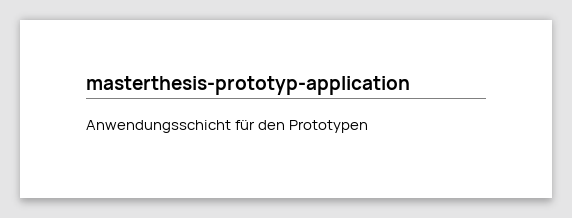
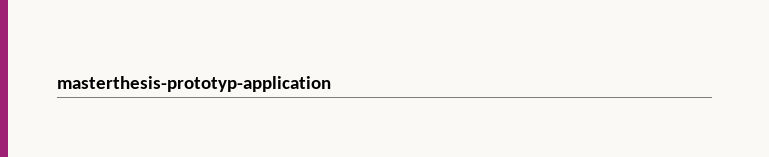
[86,120,369,133] // Anwendungsschicht für den Prototypen -> (331, 84) none

